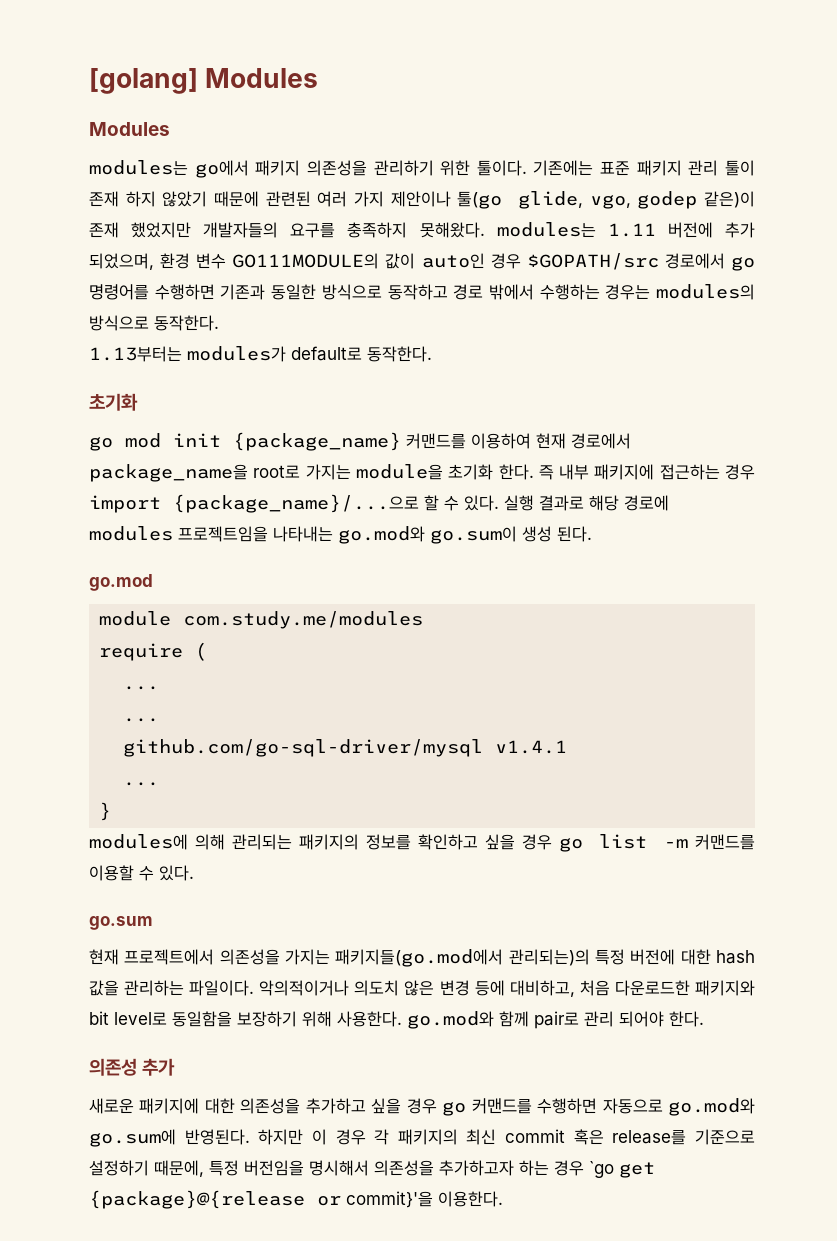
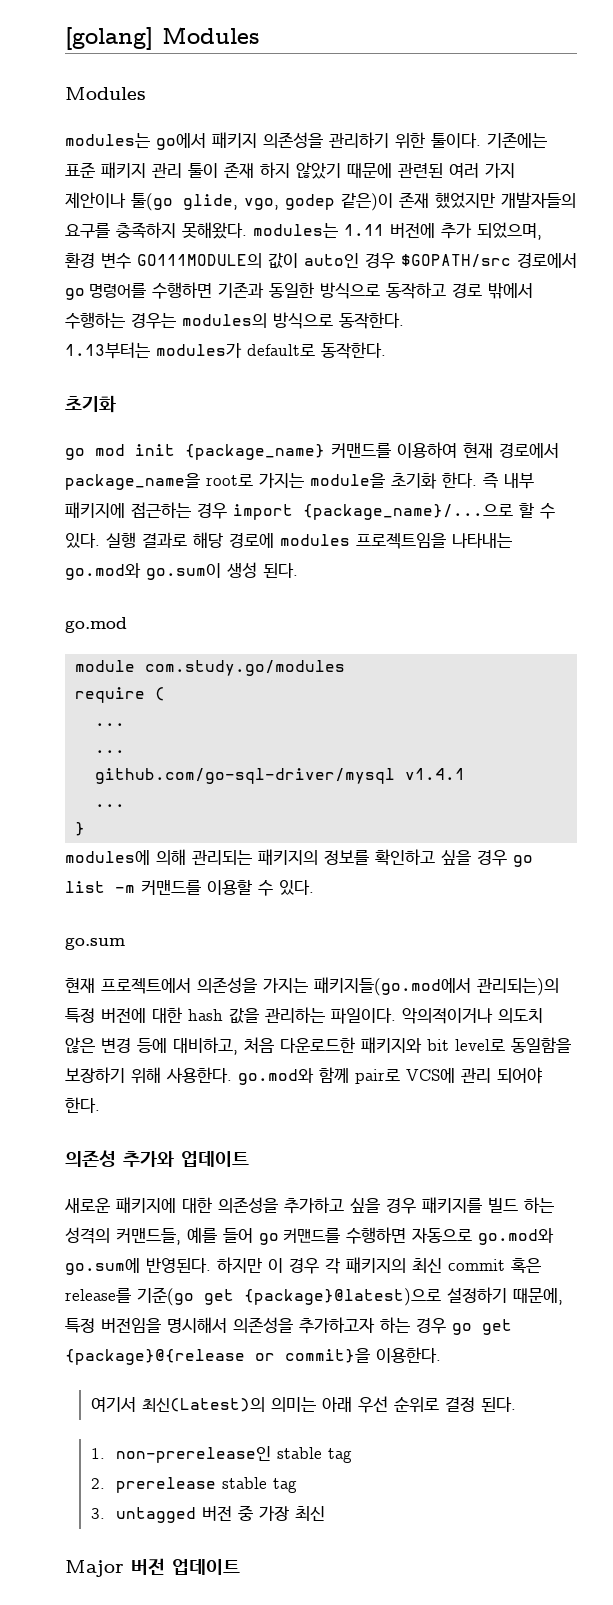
[183,611,424,629] com.study.me/modules -> [145,660,346,676] com.study.go/modules
(579, 1020) none -> [406,1068,455,1083] VCS에
[142,1058,176,1076] 추가 -> [123,1151,249,1167] 추가와 업데이트
(437, 1106) none -> [422,1197,554,1213] [65,1227,253,1245] 패키지를 빌드 하는 성격의 커맨드들, 예를 들어
[694,1129,755,1145] 기준으로 -> [137,1287,441,1306] 기준(go get {package}@latest)으로
[589,1161,614,1178] `go -> [452,1323,472,1335] go
[346,1191,433,1208] commit}'을 -> [285,1348,370,1363] commit}을
(503, 1199) none -> [90,1396,516,1413] [90,1446,353,1463] [90,1477,298,1493] [90,1505,326,1523] [65,1558,240,1577] // 여기서 최신(Latest)의 의미는 아래 우선 순위로 결정 된다. // 1. non-prerelease인 stable tag // 2. prerelease stable tag // 3. untagged 버전 중 가장 최신 // Major 버전 업데이트

